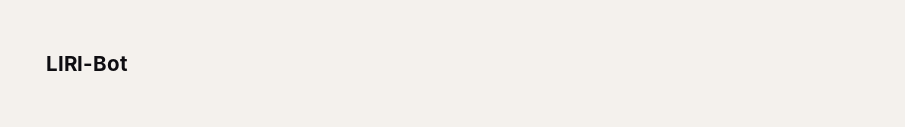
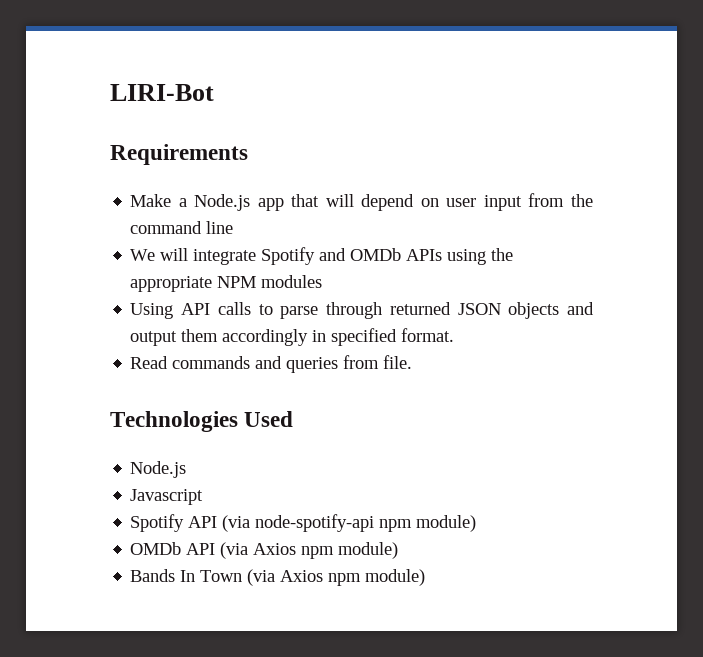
(128, 63) none -> [110,144,248,165] [130,193,593,211] [130,221,234,234] [130,247,514,265] [130,275,323,292] [130,302,594,319] [130,328,455,346] [130,355,413,373] [110,411,294,432] [130,461,187,478] [130,489,204,505] [130,514,477,532] [130,542,399,559] [130,569,426,586] // Requirements // Make a Node.js app that will depend on user input from the command line // We will integrate Spotify and OMDb APIs using the appropriate NPM modules // Using API calls to parse through returned JSON objects and output them accordingly in specified format. // Read commands and queries from file. // Technologies Used // Node.js // Javascript // Spotify API (via node-spotify-api npm module) // OMDb API (via Axios npm module) // Bands In Town (via Axios npm module)

